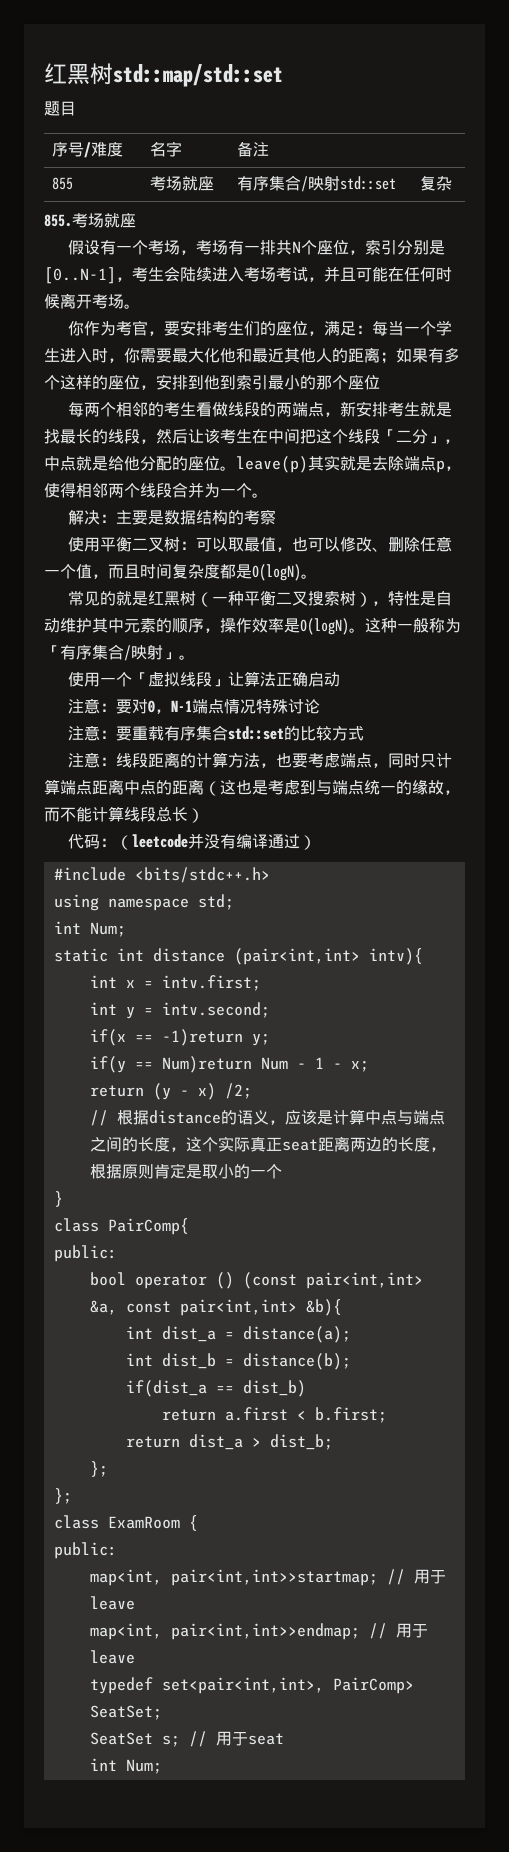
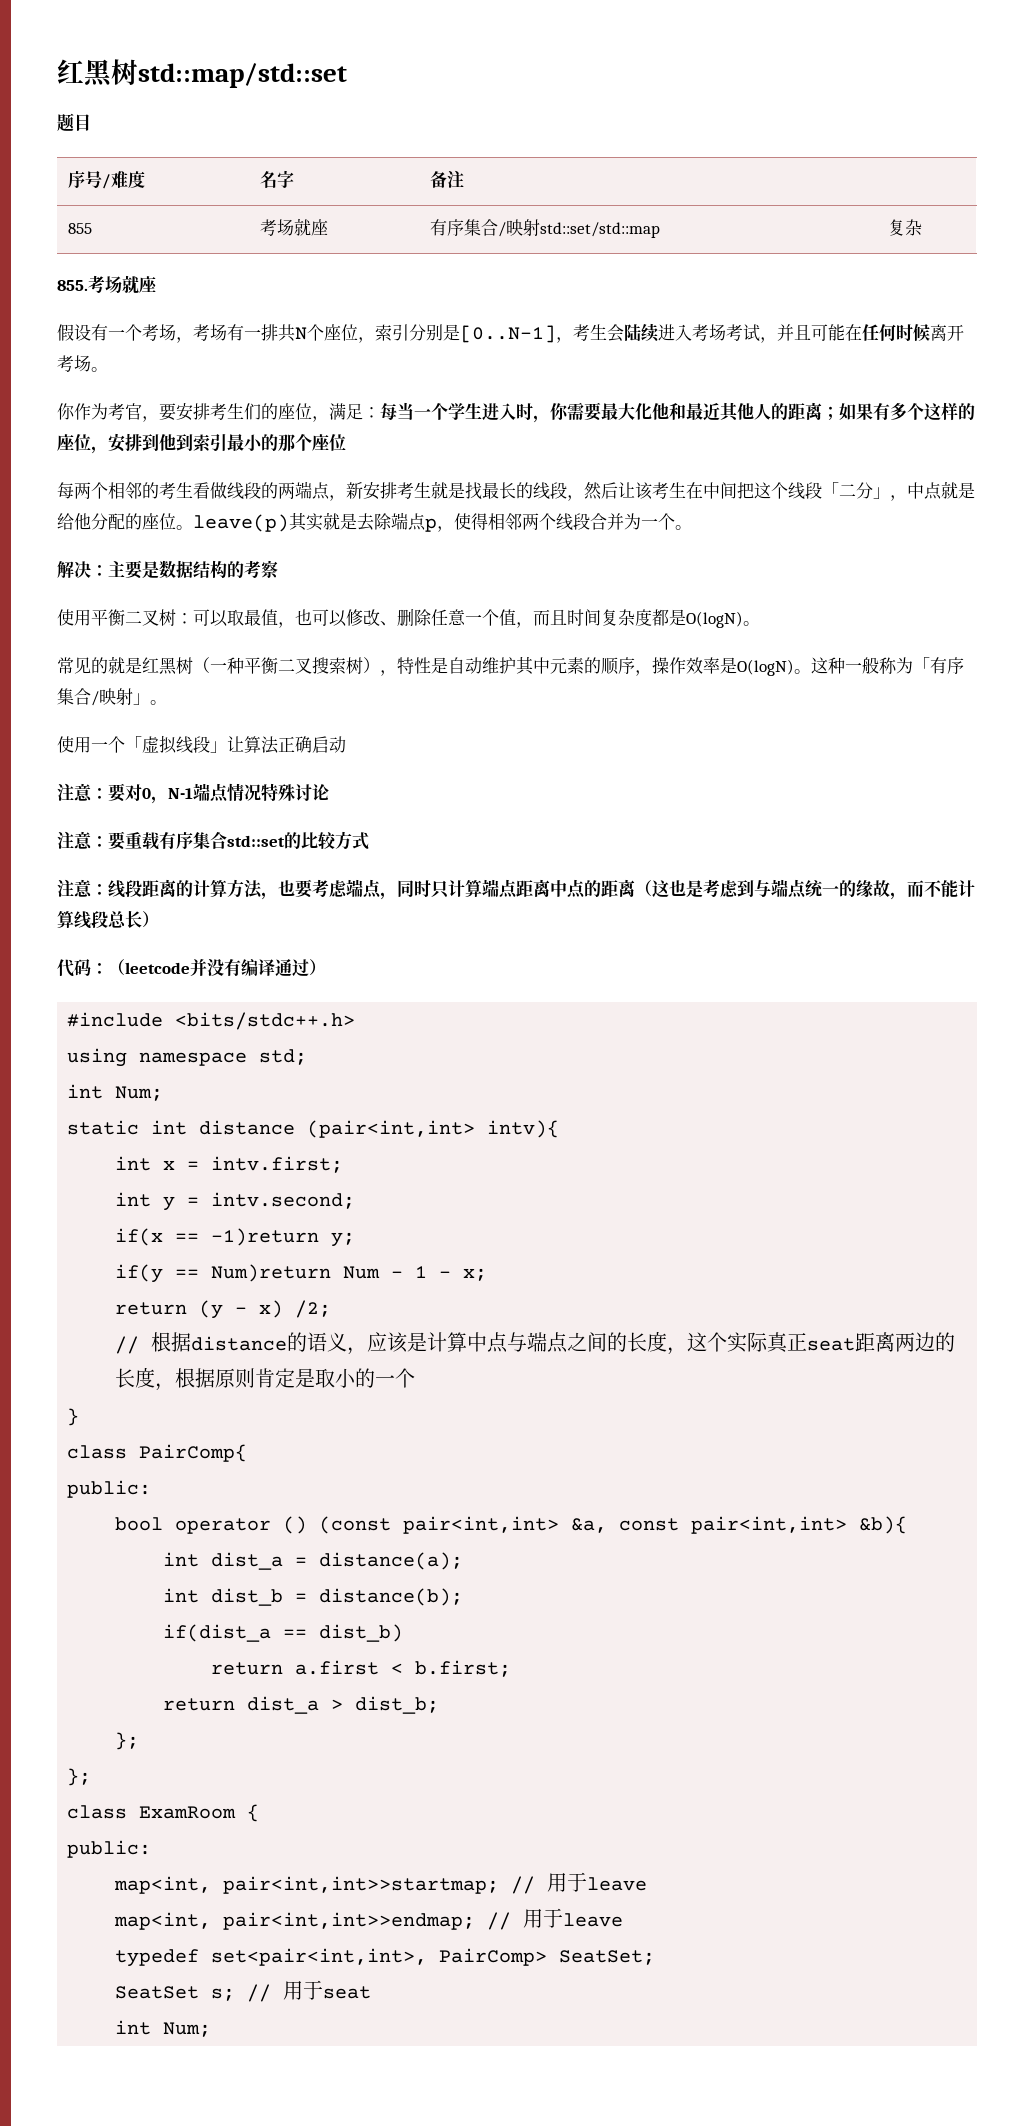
[339,176,396,190] std::set -> [540,222,661,238] std::set/std::map

